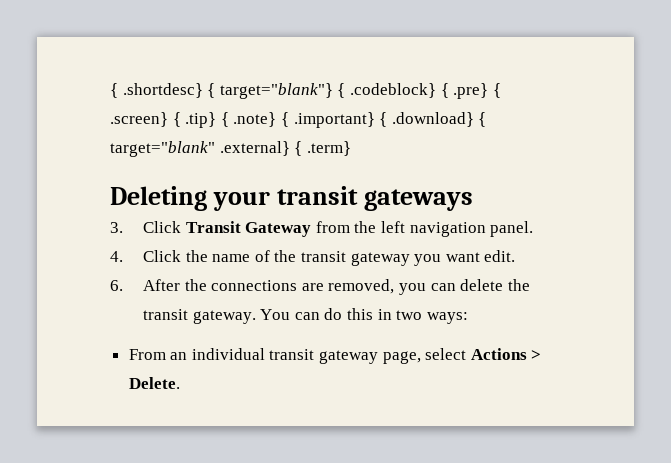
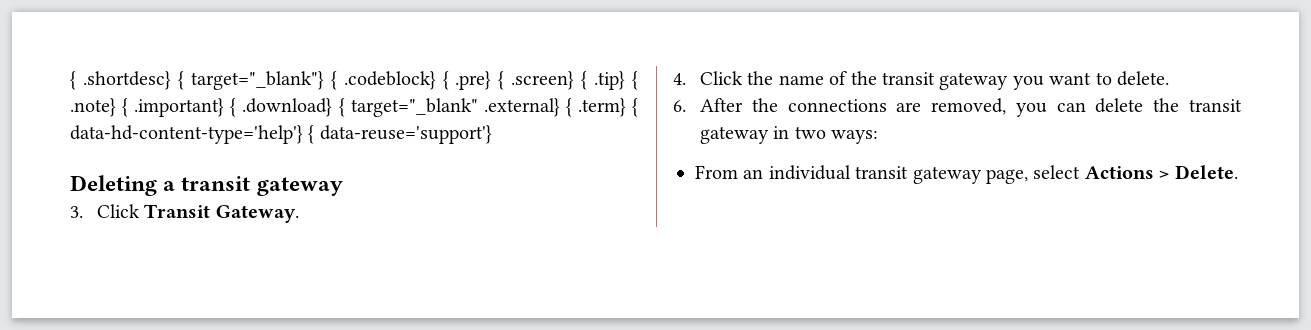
[219,83,333,99] target="blank"} -> [190,71,324,90] target="_blank"}
[110,141,215,157] target="blank" -> [350,98,478,117] target="_blank"
[110,186,473,211] [110,221,534,237] // Deleting your transit gateways // 3. Click Transit Gateway from the left navigation panel. -> [632,98,639,117] [70,125,492,144] [70,175,343,196] [70,204,299,223] { data-hd-content-type='help'} { data-reuse='support'} // Deleting a transit gateway // 3. Click Transit Gateway.
[484,250,516,262] edit. -> [1095,71,1169,86] to delete.
[192,308,373,324] gateway. You can do this -> [699,126,769,144] gateway

